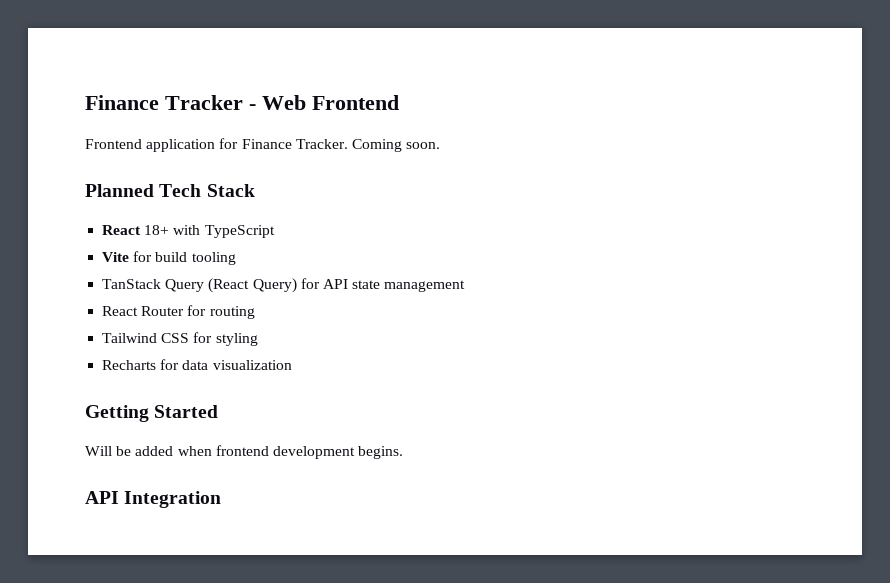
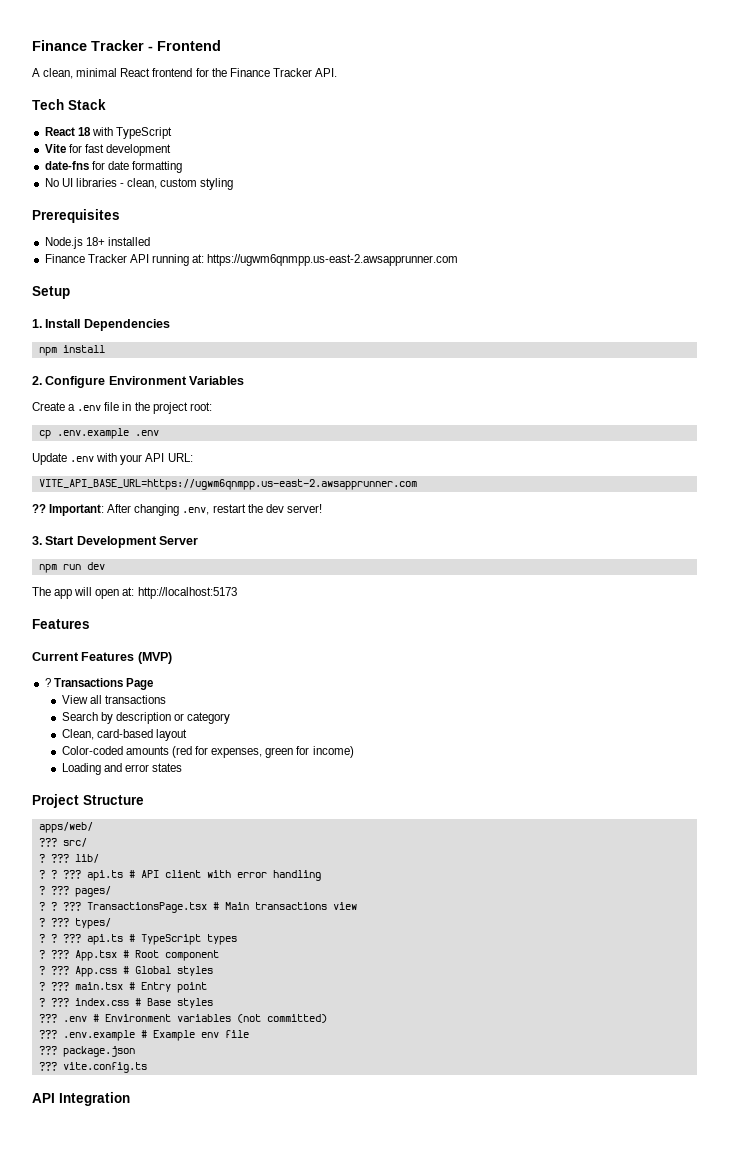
[262,95,306,110] Web -> (153, 48) none
[85,138,441,152] [85,184,154,197] Frontend application for Finance Tracker. Coming soon. // Planned -> [32,68,337,79] A clean, minimal React frontend for the Finance Tracker API. //
[144,225,170,235] 18+ -> [77,127,91,136] 18
[155,252,236,265] [102,278,466,293] [102,305,255,319] [102,332,258,346] [102,359,292,370] [85,405,219,422] [85,445,404,459] build tooling // TanStack Query (React Query) for API state management // React Router for routing // Tailwind CSS for styling // Recharts for data visualization // Getting Started // Will be added when frontend development begins. -> [84,144,171,156] [44,161,182,173] [44,178,234,190] [32,209,120,223] [44,237,150,249] [44,254,459,266] [32,286,70,299] [32,319,170,331] [38,345,105,356] [32,376,245,388] [32,402,212,414] [38,428,159,439] [32,453,193,465] [38,479,417,490] [32,504,322,516] [32,536,199,548] [38,562,105,573] [32,587,237,599] [32,619,90,629] [32,652,172,664] [44,678,153,690] [61,695,166,704] [61,712,231,724] [61,729,187,741] [61,746,354,758] [61,763,183,775] [32,794,144,808] [38,822,93,833] [38,838,87,847] [38,854,99,863] [38,870,321,881] [38,886,111,897] [38,902,357,913] [38,918,111,929] [38,934,237,945] [38,950,219,961] [38,966,213,977] [38,982,207,993] [38,998,213,1008] [38,1014,327,1023] [38,1030,249,1041] [38,1046,135,1057] [38,1062,147,1073] fast development // date-fns for date formatting // No UI libraries - clean, custom styling // Prerequisites // Node.js 18+ installed // Finance Tracker API running at: https://ugwm6qnmpp.us-east-2.awsapprunner.com // Setup // 1. Install Dependencies // npm install // 2. Configure Environment Variables // Create a .env file in the project root: // cp .env.example .env // Update .env with your API URL: // VITE_API_BASE_URL=https://ugwm6qnmpp.us-east-2.awsapprunner.com // ?? Important: After changing .env, restart the dev server! // 3. Start Development Server // npm run dev // The app will open at: http://localhost:5173 // Features // Current Features (MVP) // ? Transactions Page // View all transactions // Search by description or category // Clean, card-based layout // Color-coded amounts (red for expenses, green for income) // Loading and error states // Project Structure // apps/web/ // ??? src/ // ? ??? lib/ // ? ? ??? api.ts # API client with error handling // ? ??? pages/ // ? ? ??? TransactionsPage.tsx # Main transactions view // ? ??? types/ // ? ? ??? api.ts # TypeScript types // ? ??? App.tsx # Root component // ? ??? App.css # Global styles // ? ??? main.tsx # Entry point // ? ??? index.css # Base styles // ??? .env # Environment variables (not committed) // ??? .env.example # Example env file // ??? package.json // ??? vite.config.ts

